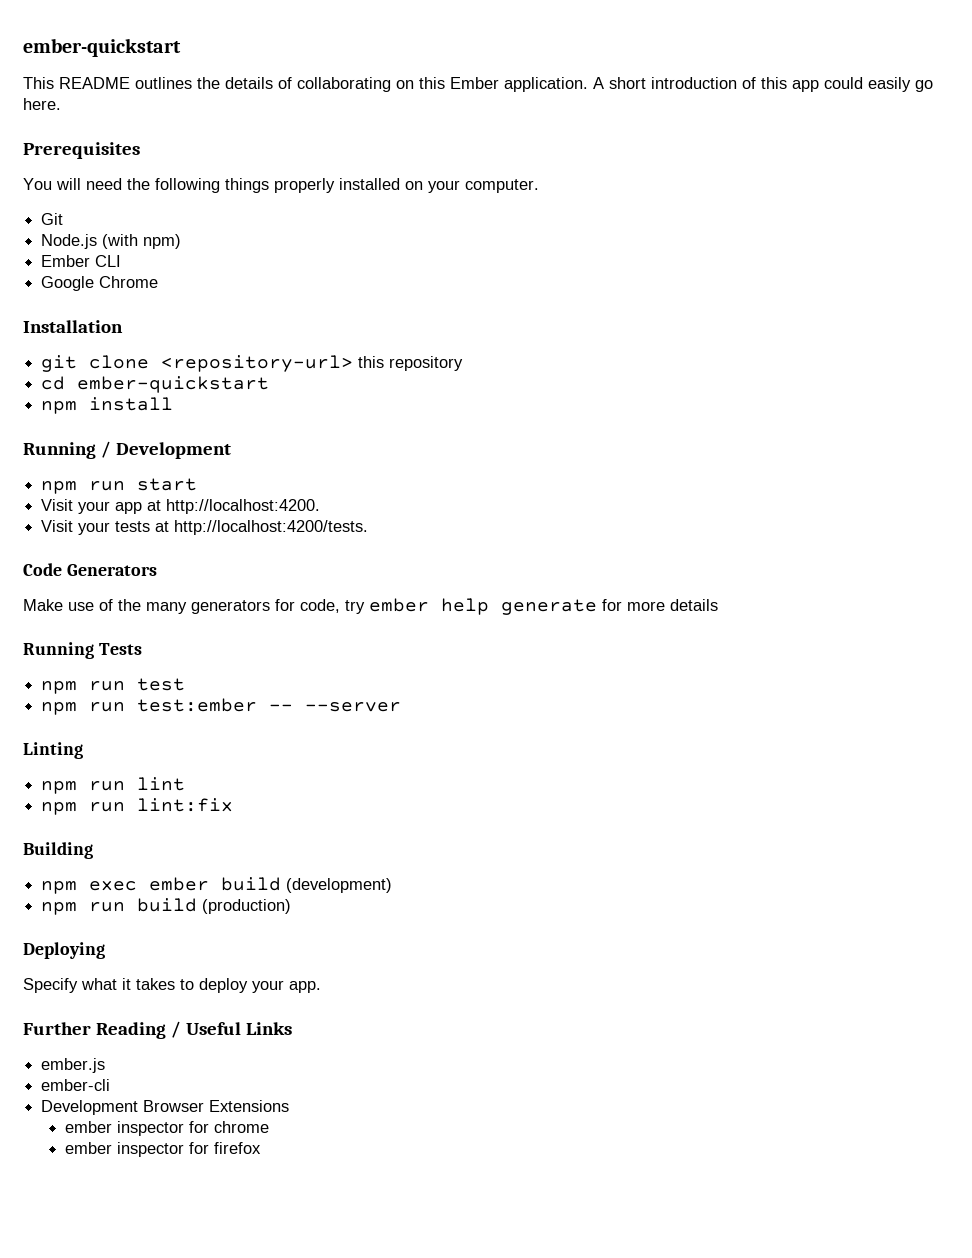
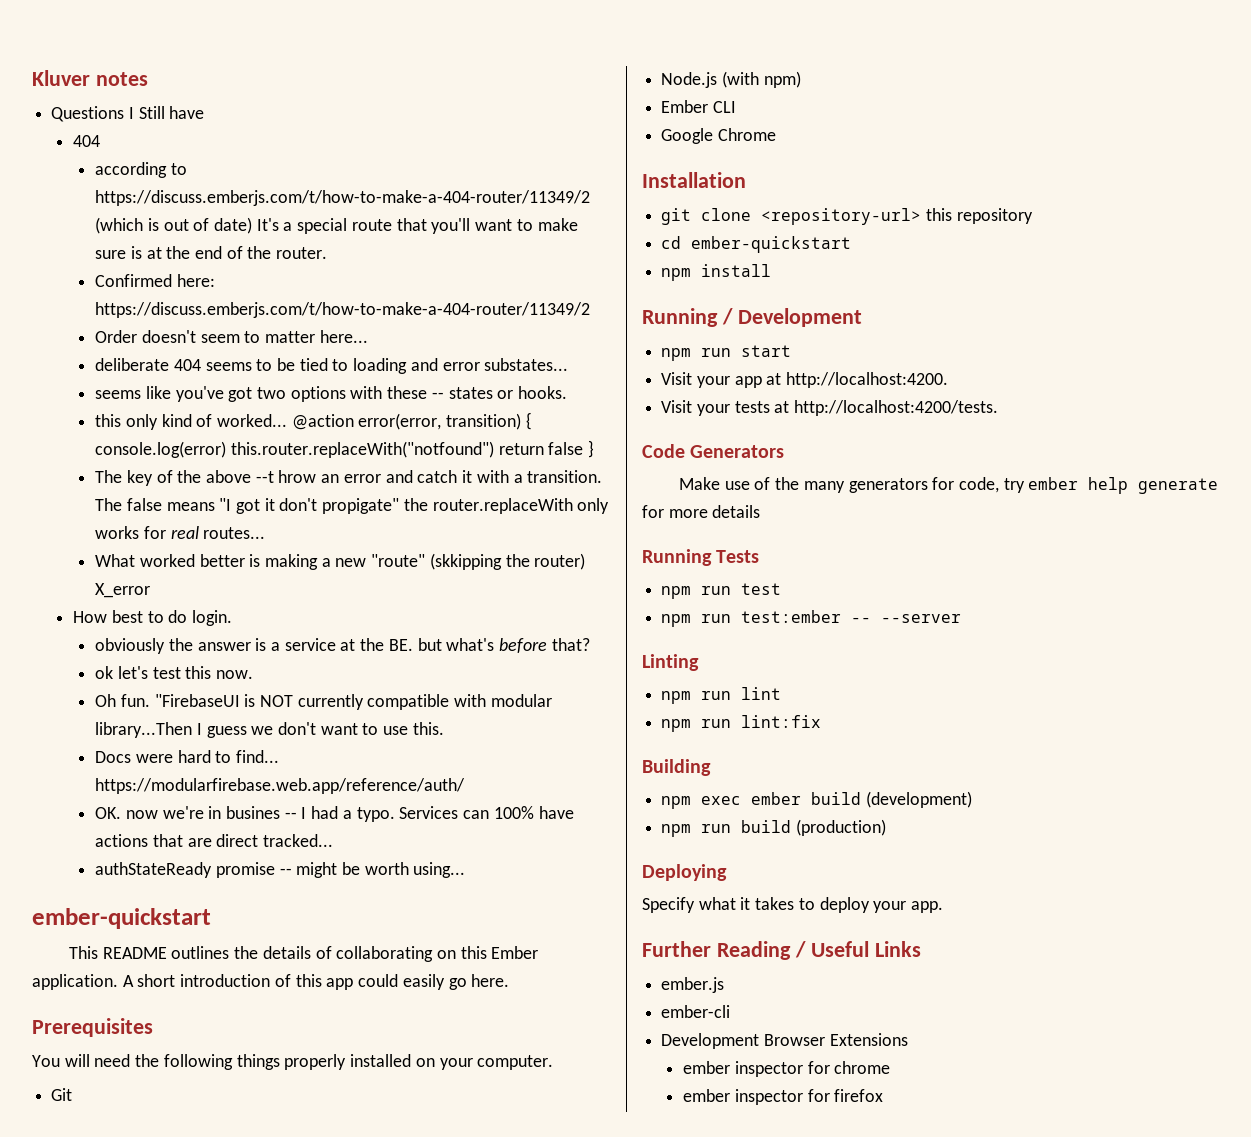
(23, 47) none -> [32,70,148,86] [51,106,205,122] [73,135,101,147] [95,162,187,178] [95,190,591,206] [95,217,578,234] [95,246,328,259] [95,274,215,287] [95,302,591,318] [95,330,368,343] [95,358,569,374] [95,386,568,402] [95,412,532,430] [95,440,594,458] [95,470,603,486] [95,498,610,514] [95,526,266,539] [95,553,586,570] [95,583,151,598] [73,610,233,626] [95,638,590,654] [95,666,253,679] [95,694,552,710] [95,722,444,738] [95,750,279,763] [95,778,466,794] [95,806,574,822] [95,834,333,847] [95,862,466,878] Kluver notes // Questions I Still have // 404 // according to https://discuss.emberjs.com/t/how-to-make-a-404-router/11349/2 (which is out of date) It's a special route that you'll want to make sure is at the end of the router. // Confirmed here: https://discuss.emberjs.com/t/how-to-make-a-404-router/11349/2 // Order doesn't seem to matter here... // deliberate 404 seems to be tied to loading and error substates... // seems like you've got two options with these -- states or hooks. // this only kind of worked... @action error(error, transition) { console.log(error) this.router.replaceWith("notfound") return false } // The key of the above --t hrow an error and catch it with a transition. The false means "I got it don't propigate" the router.replaceWith only works for real routes... // What worked better is making a new "route" (skkipping the router) X_error // How best to do login. // obviously the answer is a service at the BE. but what's before that? // ok let's test this now. // Oh fun. "FirebaseUI is NOT currently compatible with modular library...Then I guess we don't want to use this. // Docs were hard to find... https://modularfirebase.web.app/reference/auth/ // OK. now we're in busines -- I had a typo. Services can 100% have actions that are direct tracked... // authStateReady promise -- might be worth using... //

